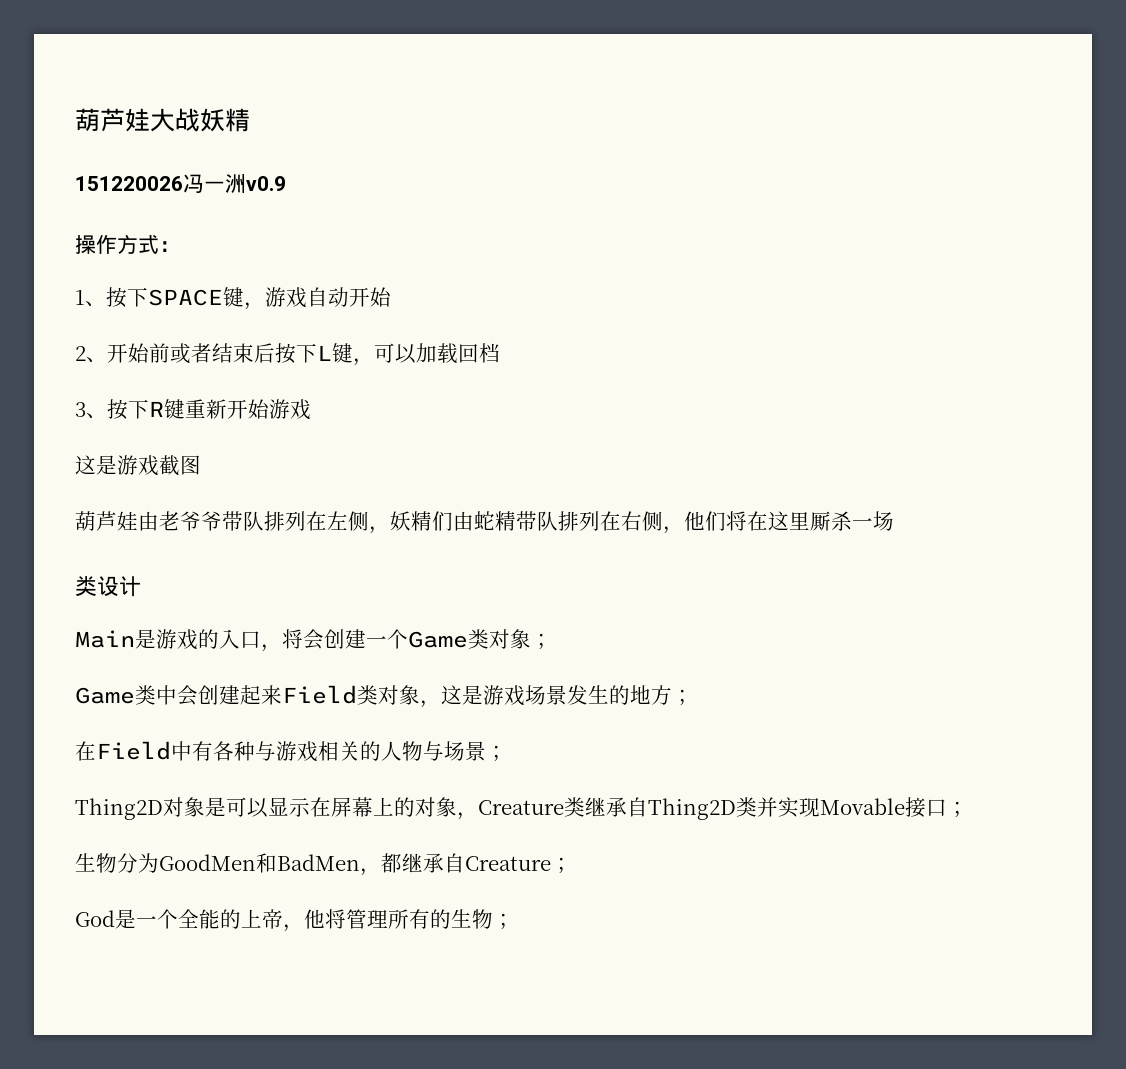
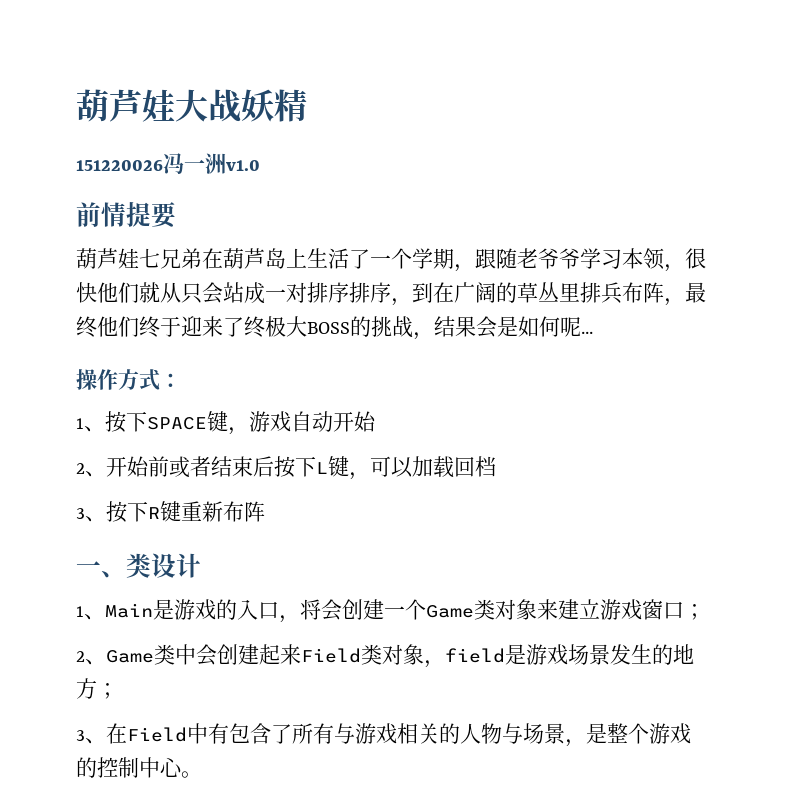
[246,176,286,191] v0.9 -> [226,160,260,171] [76,202,177,228] [76,248,706,272] [76,282,706,306] [76,316,593,340] v1.0 // 前情提要 // 葫芦娃七兄弟在葫芦岛上生活了一个学期，跟随老爷爷学习本领，很快他们就从只会站成一对排序排序，到在广阔的草丛里排兵布阵，最终他们终于迎来了终极大BOSS的挑战，结果会是如何呢...
[227,399,311,420] [75,455,201,476] [75,511,894,534] 开始游戏 // 这是游戏截图 // 葫芦娃由老爷爷带队排列在左侧，妖精们由蛇精带队排列在右侧，他们将在这里厮杀一场 // -> [223,501,265,522] [76,561,126,578] 布阵 // 一、
(141, 586) none -> [76,606,105,620] 1、
[531,633,552,649] ； // -> [537,599,705,620] [76,651,106,665] 来建立游戏窗口； // 2、
[441,685,462,705] 这 -> [445,648,505,663] field
(693, 697) none -> [76,730,106,744] 3、
[213,741,255,761] 各种 -> [229,723,334,744] 包含了所有
[486,745,507,761] [75,797,968,820] [75,853,572,876] [75,909,514,932] ； // Thing2D对象是可以显示在屏幕上的对象，Creature类继承自Thing2D类并实现Movable接口； // 生物分为GoodMen和BadMen，都继承自Creature； // God是一个全能的上帝，他将管理所有的生物； -> [565,723,691,747] [76,757,202,778] ，是整个游戏的控制中心。

